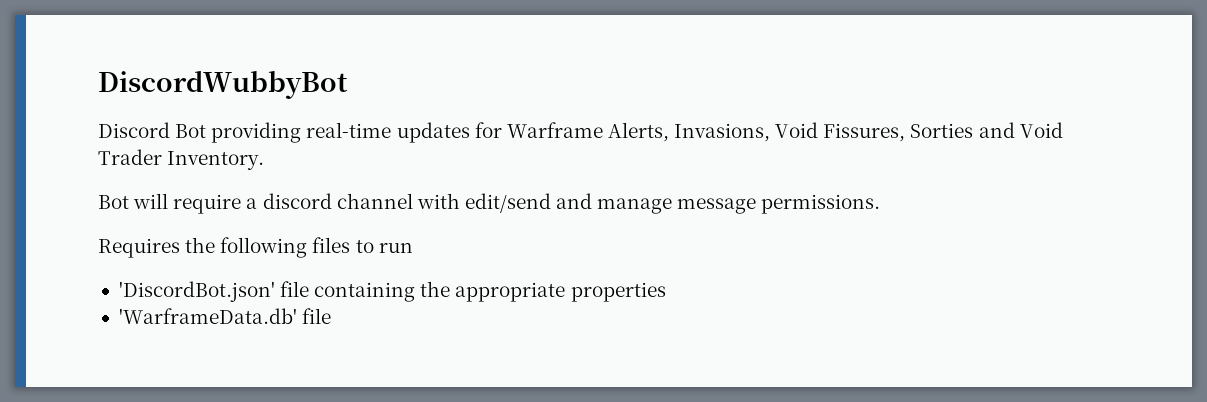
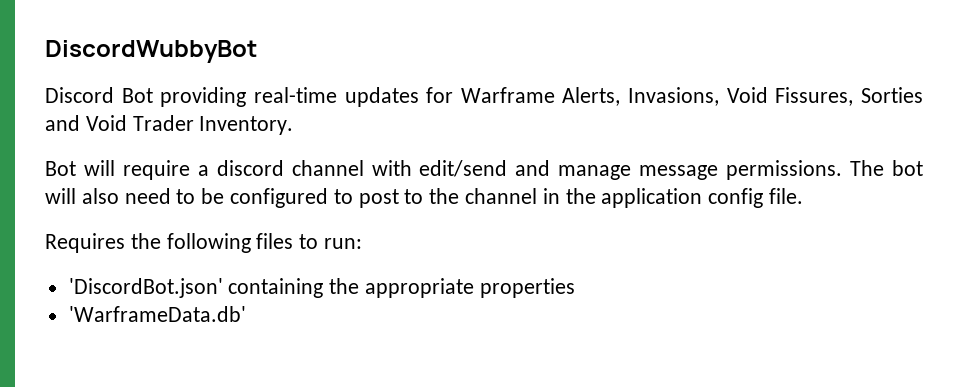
(881, 204) none -> [850,160,923,176] [45,188,804,208] The bot will also need to be configured to post to the channel in the application config file.
[378,242,413,253] run -> [324,238,363,249] run:
[280,281,310,297] file -> (223, 288) none
[302,308,332,324] file -> (246, 314) none

